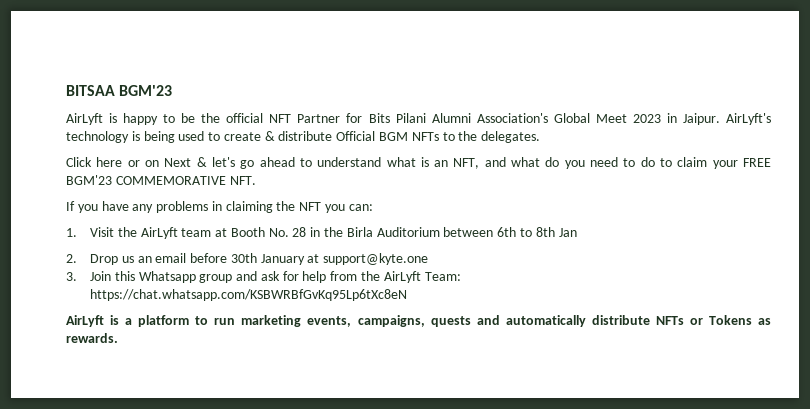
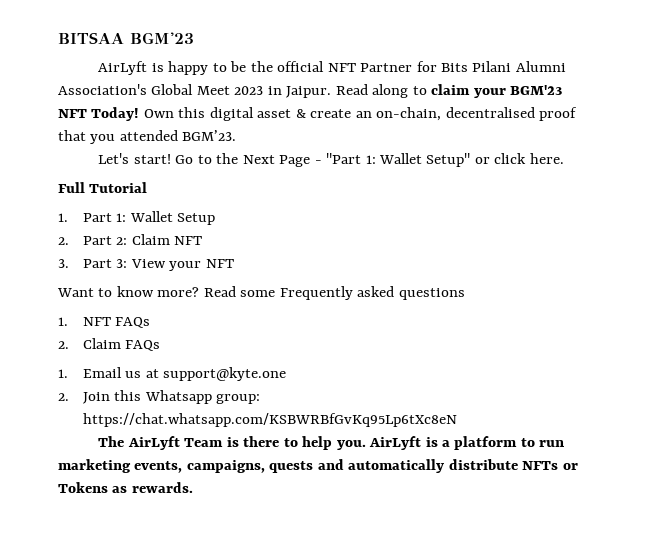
[726,113,771,125] [66,131,541,143] [66,157,772,169] [66,175,256,185] [66,201,373,213] [66,227,577,239] [66,253,305,265] AirLyft's technology is being used to create & distribute Official BGM NFTs to the delegates. // Click here or on Next & let's go ahead to understand what is an NFT, and what do you need to do to claim your FREE BGM'23 COMMEMORATIVE NFT. // If you have any problems in claiming the NFT you can: // 1. Visit the AirLyft team at Booth No. 28 in the Birla Auditorium between 6th to 8th Jan // 2. Drop us an email before 30th January -> [335,84,563,98] [58,107,578,121] [58,130,237,144] [98,153,564,167] [58,182,148,193] [58,211,216,225] [58,234,203,245] [58,259,234,271] [57,286,465,300] [58,317,151,328] [58,338,161,351] [58,367,142,378] Read along to claim your BGM'23 NFT Today! Own this digital asset & create an on-chain, decentralised proof that you attended BGM’23. // Let's start! Go to the Next Page - "Part 1: Wallet Setup" or click here. // Full Tutorial // 1. Part 1: Wallet Setup // 2. Part 2: Claim NFT // 3. Part 3: View your NFT // Want to know more? Read some Frequently asked questions // 1. NFT FAQs // 2. Claim FAQs // 1. Email us
[66,272,77,281] 3. -> [58,393,69,401] 2.
[199,271,461,283] [90,289,408,301] group and ask for help from the AirLyft Team: https://chat.whatsapp.com/KSBWRBfGvKq95Lp6tXc8eN // -> [216,394,261,404] [82,413,457,427] [98,436,366,450] group: https://chat.whatsapp.com/KSBWRBfGvKq95Lp6tXc8eN // The AirLyft Team is there to help you.

